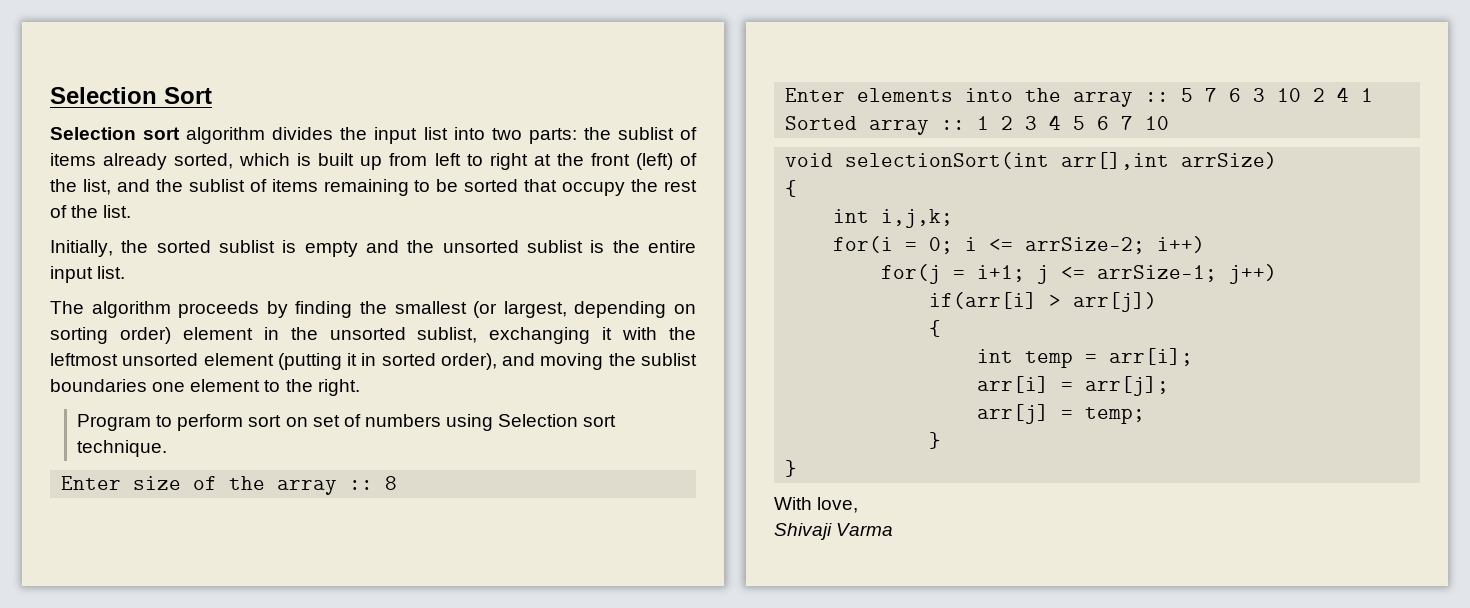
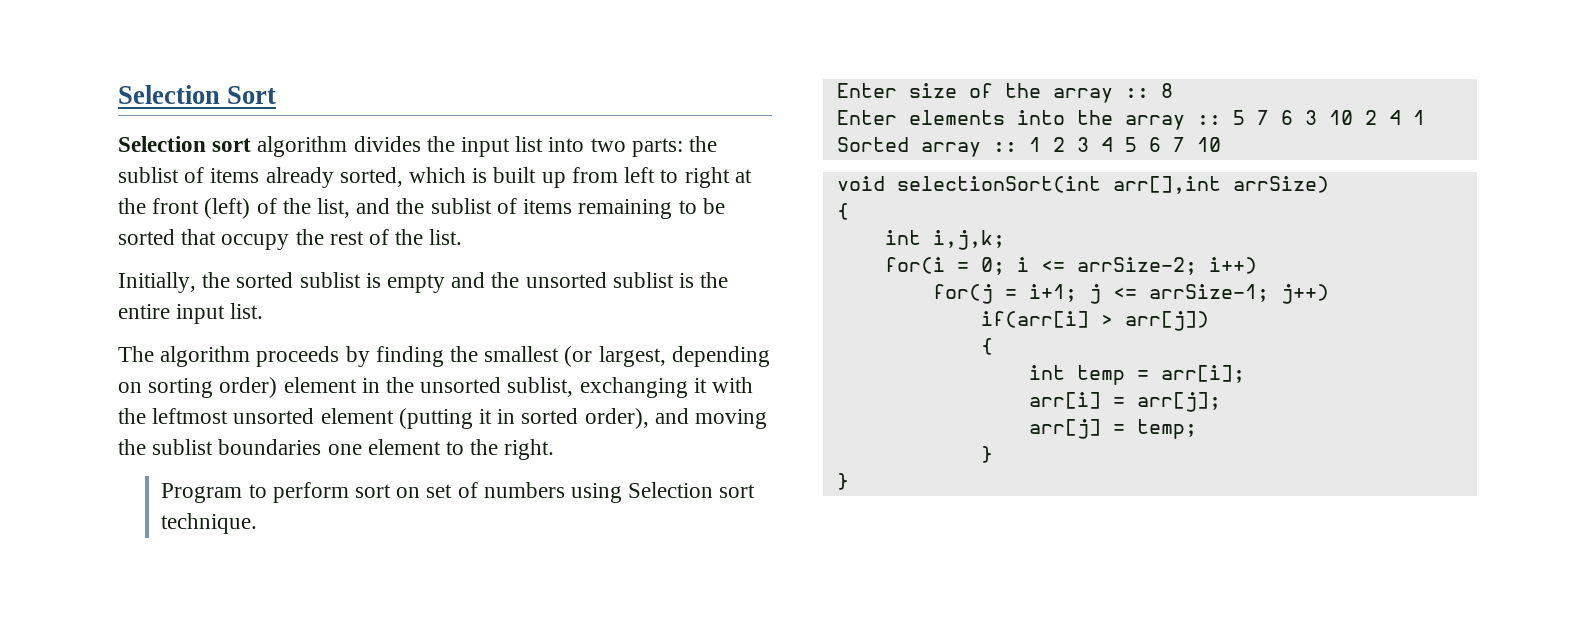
[774,497,859,513] [774,523,894,540] // With love, // Shivaji Varma -> (849, 481) none

